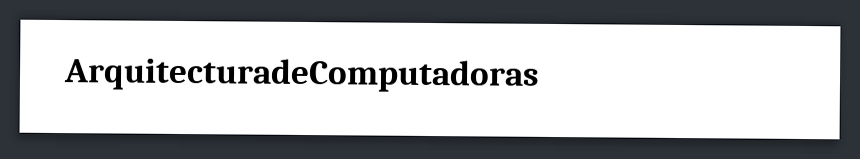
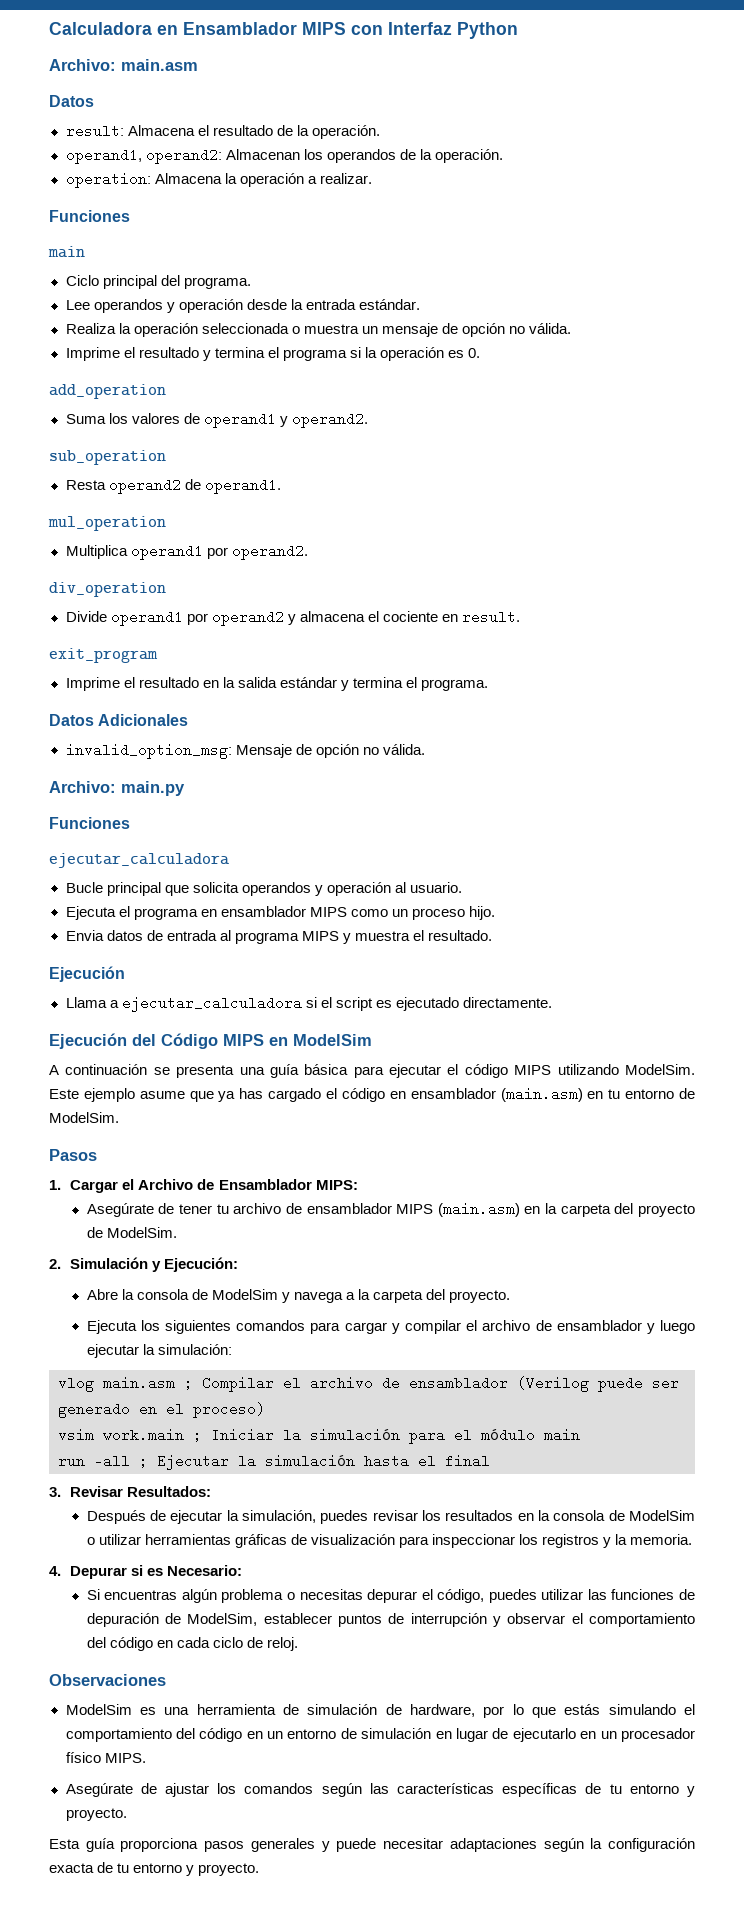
[63,57,540,93] ArquitecturadeComputadoras -> [49,22,518,39] [49,59,198,71] [49,95,94,107] [65,124,380,139] [65,148,503,164] [65,172,372,188] [49,210,130,222] [48,246,85,258] [65,275,251,289] [65,299,420,313] [65,323,572,337] [65,347,481,361] [49,384,166,399] [65,412,368,428] [49,450,166,465] [65,478,281,494] [48,516,166,531] [65,544,308,560] [49,582,166,597] [65,610,520,626] [49,648,158,663] [65,677,489,691] [49,714,189,726] [65,743,425,759] [49,781,185,796] [49,817,130,829] [49,853,229,868] [65,882,462,896] [65,906,495,920] [65,930,493,944] [49,966,125,982] [65,996,552,1012] [49,1033,372,1049] [49,1064,695,1078] [49,1087,696,1102] [49,1112,119,1123] [49,1149,97,1161] [49,1179,358,1193] [86,1202,695,1217] [86,1227,177,1238] [49,1257,239,1272] [86,1289,511,1303] [86,1320,695,1334] [86,1344,232,1358] [58,1376,679,1392] [58,1402,265,1418] [58,1428,580,1444] [58,1454,490,1470] [49,1486,212,1497] [86,1510,695,1524] [86,1534,693,1548] [49,1565,243,1579] [86,1589,696,1603] [86,1613,695,1627] [86,1637,299,1651] [49,1674,166,1686] [65,1704,695,1718] [65,1728,695,1742] [65,1752,146,1763] [65,1783,696,1797] [65,1808,127,1821] [49,1838,696,1852] [49,1862,260,1876] Calculadora en Ensamblador MIPS con Interfaz Python // Archivo: main.asm // Datos // result: Almacena el resultado de la operación. // operand1, operand2: Almacenan los operandos de la operación. // operation: Almacena la operación a realizar. // Funciones // main // Ciclo principal del programa. // Lee operandos y operación desde la entrada estándar. // Realiza la operación seleccionada o muestra un mensaje de opción no válida. // Imprime el resultado y termina el programa si la operación es 0. // add_operation // Suma los valores de operand1 y operand2. // sub_operation // Resta operand2 de operand1. // mul_operation // Multiplica operand1 por operand2. // div_operation // Divide operand1 por operand2 y almacena el cociente en result. // exit_program // Imprime el resultado en la salida estándar y termina el programa. // Datos Adicionales // invalid_option_msg: Mensaje de opción no válida. // Archivo: main.py // Funciones // ejecutar_calculadora // Bucle principal que solicita operandos y operación al usuario. // Ejecuta el programa en ensamblador MIPS como un proceso hijo. // Envia datos de entrada al programa MIPS y muestra el resultado. // Ejecución // Llama a ejecutar_calculadora si el script es ejecutado directamente. // Ejecución del Código MIPS en ModelSim // A continuación se presenta una guía básica para ejecutar el código MIPS utilizando ModelSim. Este ejemplo asume que ya has cargado el código en ensamblador (main.asm) en tu entorno de ModelSim. // Pasos // 1. Cargar el Archivo de Ensamblador MIPS: // Asegúrate de tener tu archivo de ensamblador MIPS (main.asm) en la carpeta del proyecto de ModelSim. // 2. Simulación y Ejecución: // Abre la consola de ModelSim y navega a la carpeta del proyecto. // Ejecuta los siguientes comandos para cargar y compilar el archivo de ensamblador y luego ejecutar la simulación: // vlog main.asm ; Compilar el archivo de ensamblador (Verilog puede ser generado en el proceso) // vsim work.main ; Iniciar la simulación para el módulo main // run -all ; Ejecutar la simulación hasta el final // 3. Revisar Resultados: // Después de ejecutar la simulación, puedes revisar los resultados en la consola de ModelSim o utilizar herramientas gráficas de visualización para inspeccionar los registros y la memoria. // 4. Depurar si es Necesario: // Si encuentras algún problema o necesitas depurar el código, puedes utilizar las funciones de depuración de ModelSim, establecer puntos de interrupción y observar el comportamiento del código en cada ciclo de reloj. // Observaciones // ModelSim es una herramienta de simulación de hardware, por lo que estás simulando el comportamiento del código en un entorno de simulación en lugar de ejecutarlo en un procesador físico MIPS. // Asegúrate de ajustar los comandos según las características específicas de tu entorno y proyecto. // Esta guía proporciona pasos generales y puede necesitar adaptaciones según la configuración exacta de tu entorno y proyecto.

